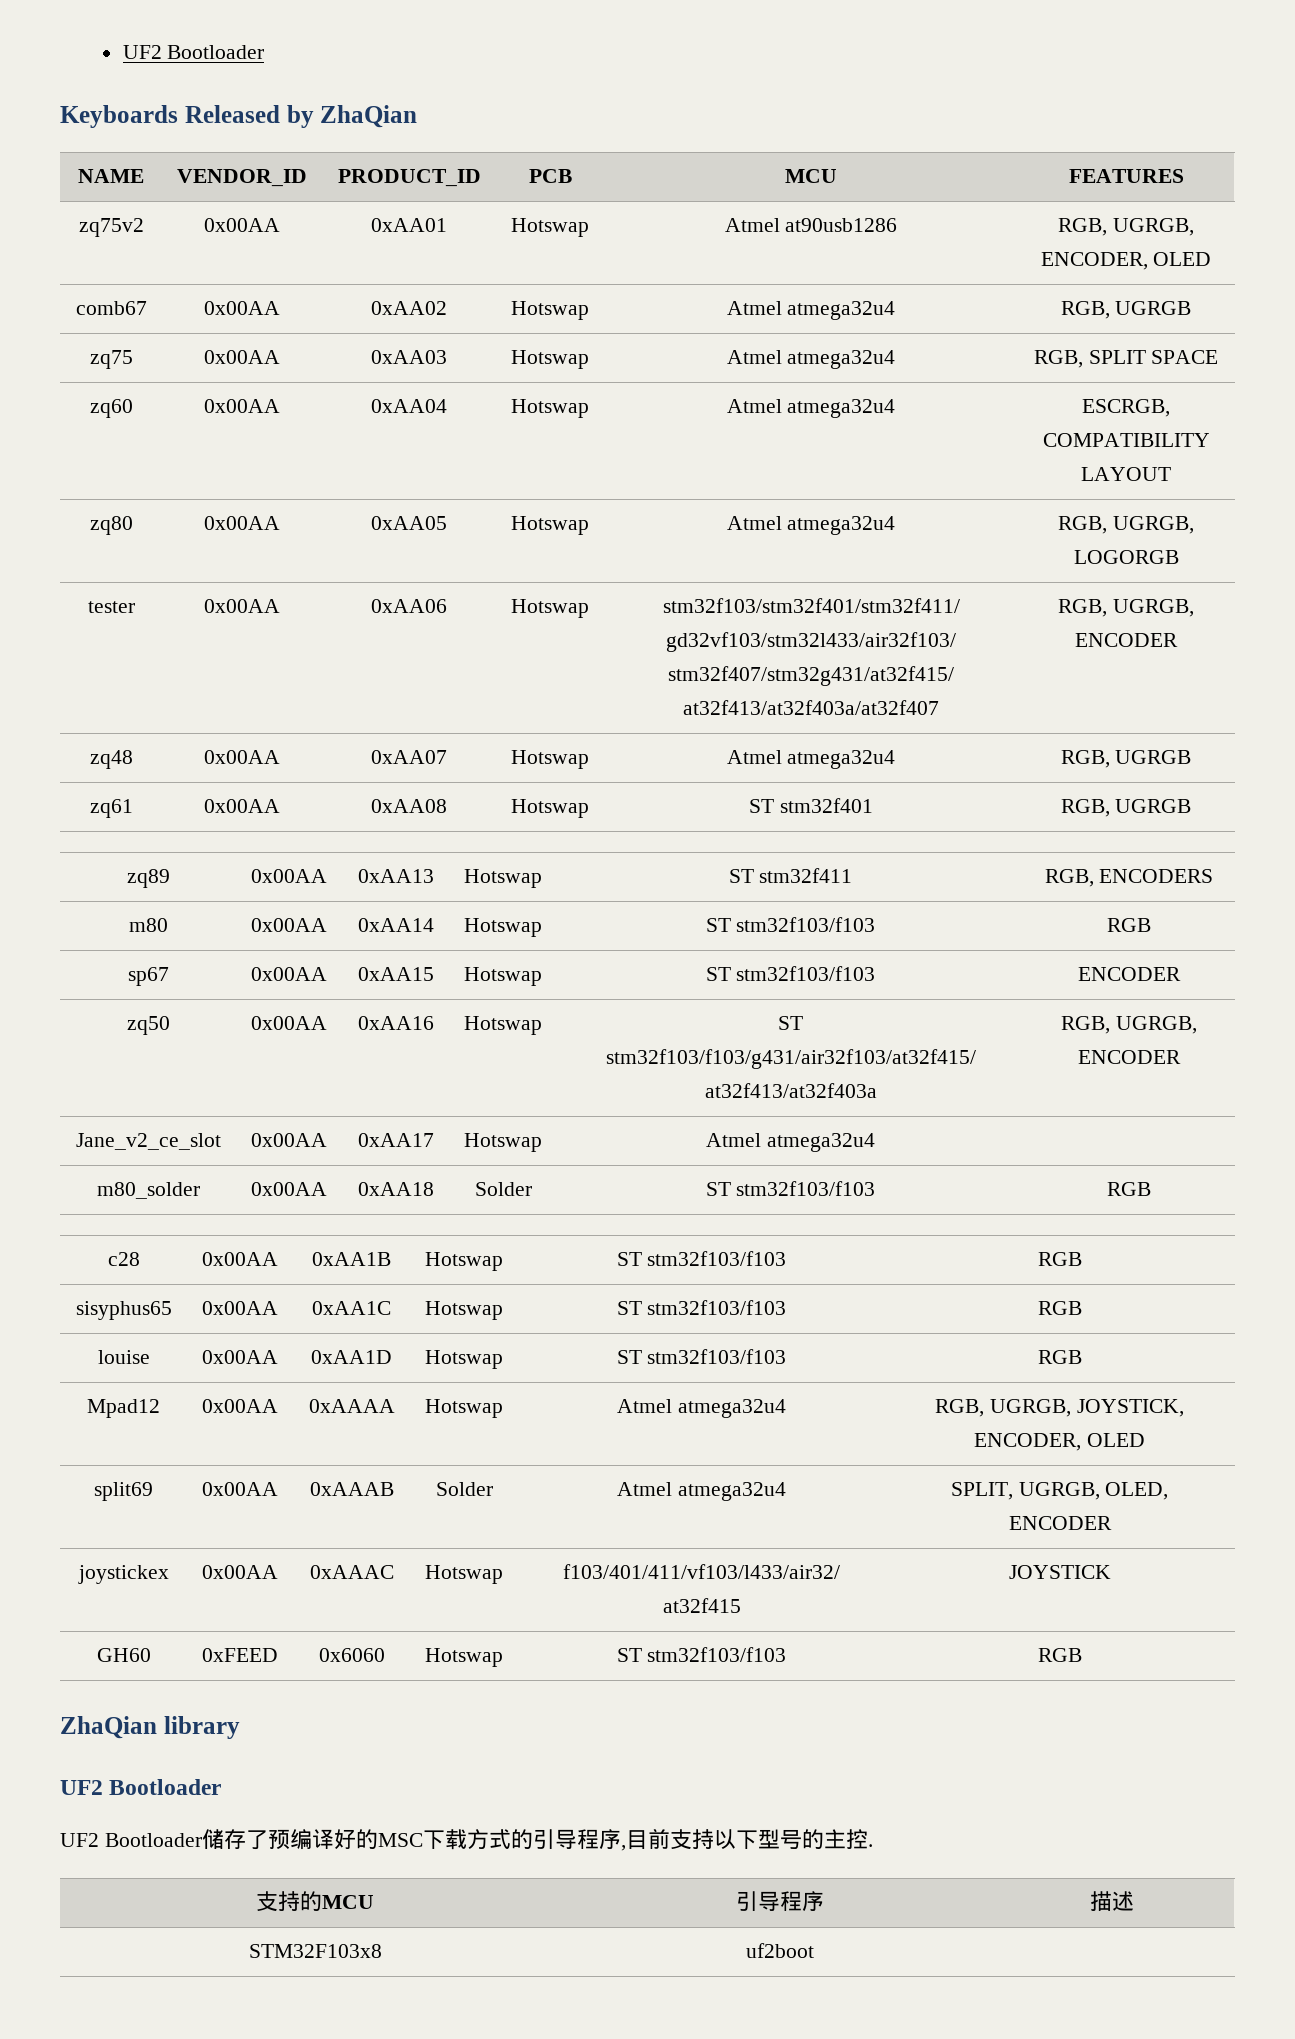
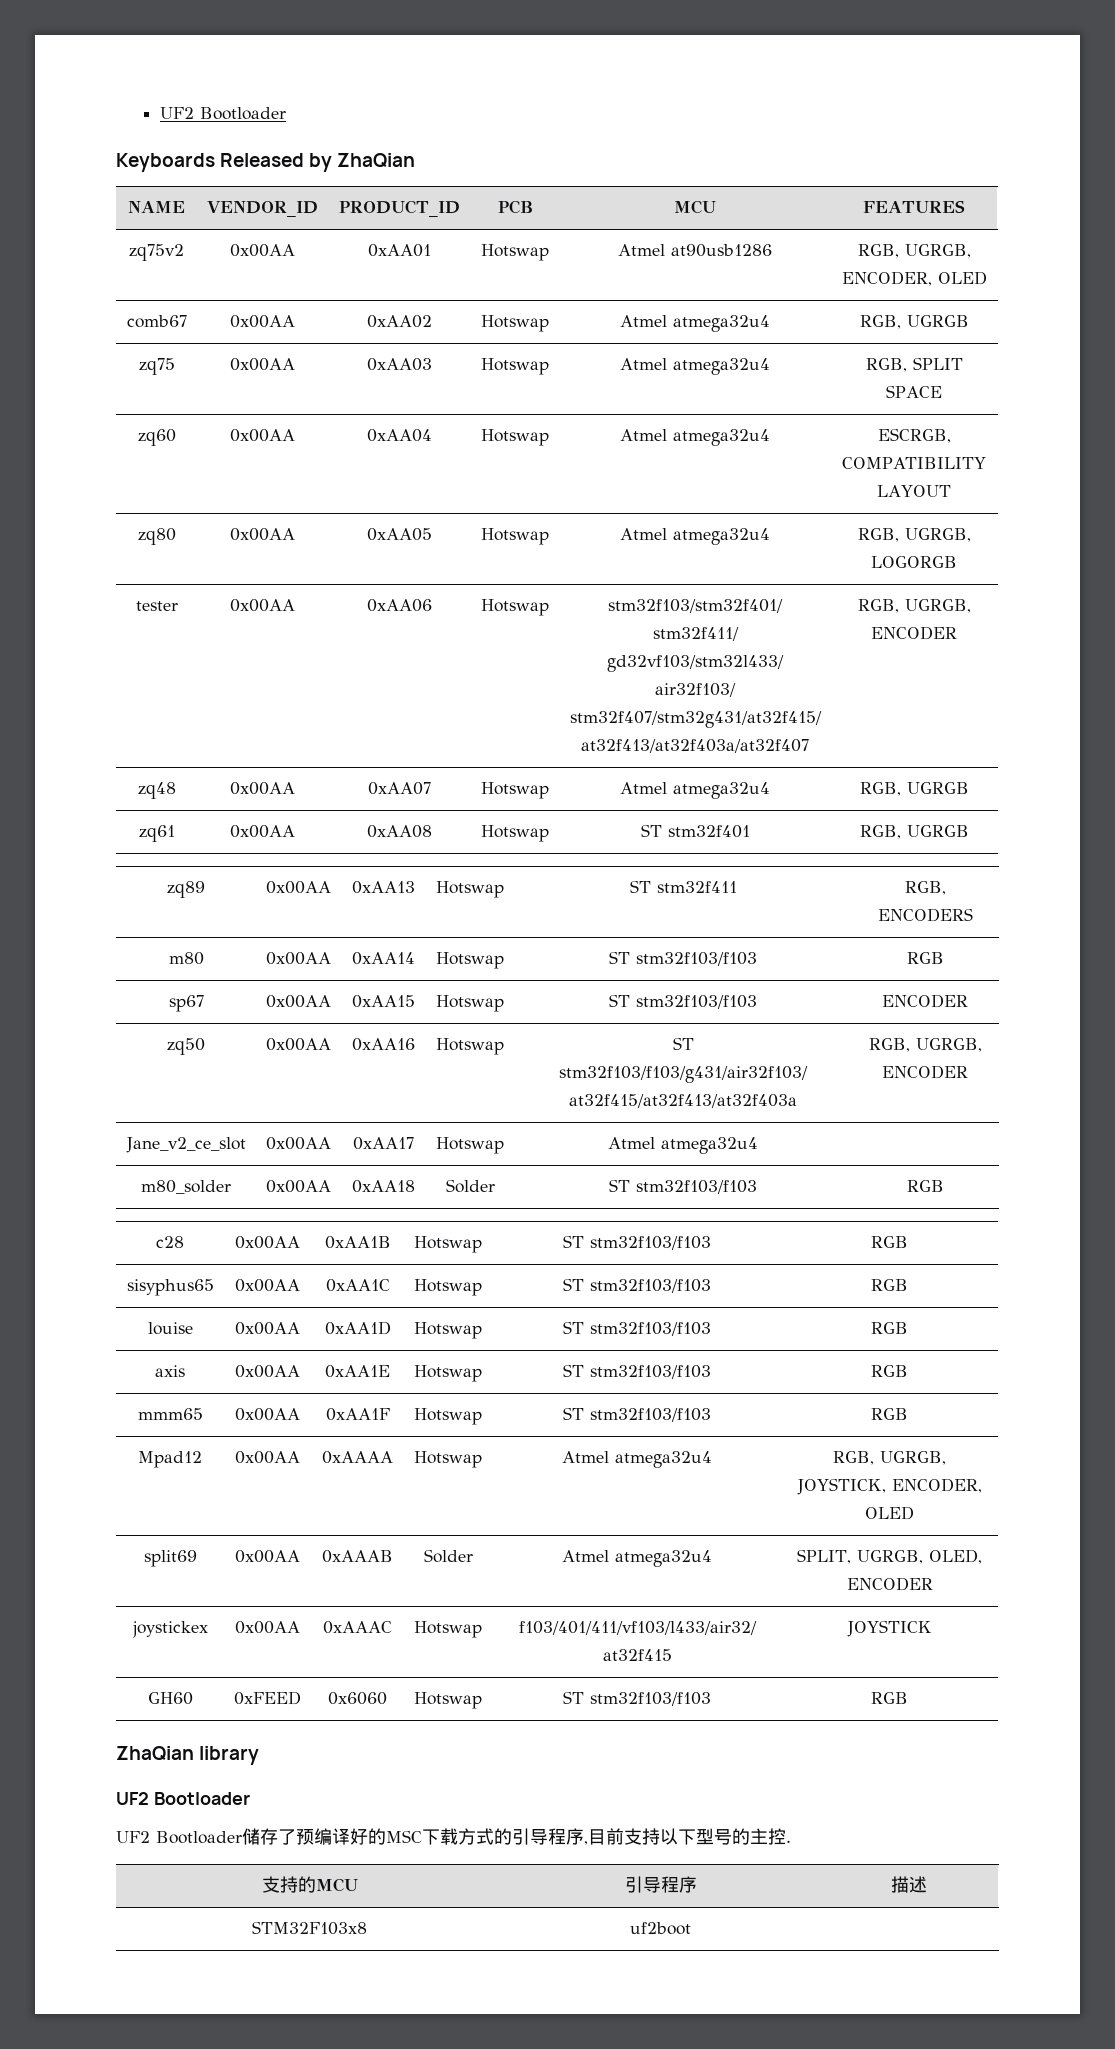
(1082, 1357) none -> [155,1365,185,1377] [235,1365,300,1378] [325,1365,390,1378] [414,1365,482,1382] [563,1364,711,1379] [871,1365,908,1377] [137,1408,203,1420] [235,1408,300,1421] [325,1408,390,1421] [414,1408,482,1425] [563,1407,711,1422] [871,1408,908,1420] // axis | 0x00AA | 0xAA1E | Hotswap | ST stm32f103/f103 | RGB // mmm65 | 0x00AA | 0xAA1F | Hotswap | ST stm32f103/f103 | RGB

